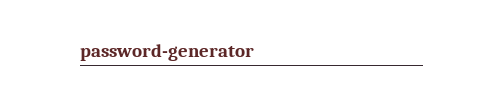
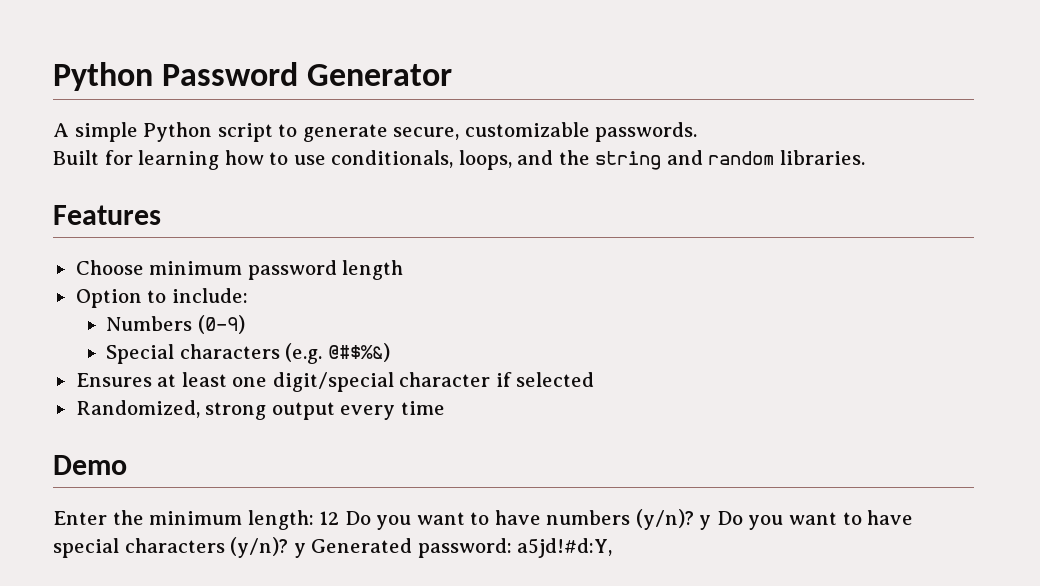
[80,44,254,61] password-generator -> [53,62,453,91] [53,122,698,142] [53,150,865,170] [53,205,161,225] [75,260,404,280] [75,288,248,308] [106,315,245,334] [106,343,390,364] [75,372,595,392] [75,400,445,420] [53,455,127,475] [53,509,914,530] [53,537,613,558] Python Password Generator // A simple Python script to generate secure, customizable passwords. // Built for learning how to use conditionals, loops, and the string and random libraries. // Features // Choose minimum password length // Option to include: // Numbers (0-9) // Special characters (e.g. @#$%&) // Ensures at least one digit/special character if selected // Randomized, strong output every time // Demo // Enter the minimum length: 12 Do you want to have numbers (y/n)? y Do you want to have special characters (y/n)? y Generated password: a5jd!#d:Y,

